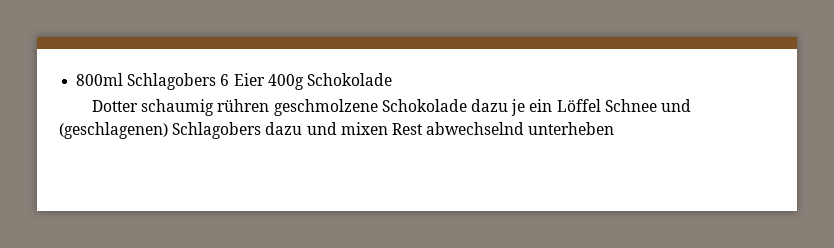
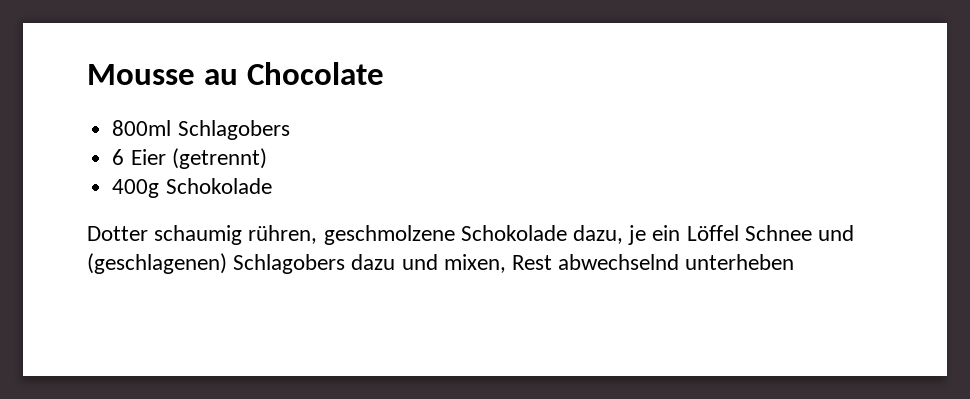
(76, 79) none -> [87,62,384,85] Mousse au Chocolate //
(217, 81) none -> (290, 130) //
(265, 79) none -> [171,148,267,169] (getrennt) //
[217,99,270,112] rühren -> [248,225,318,244] rühren,
[470,99,508,112] dazu -> [573,225,624,244] dazu,
[340,122,388,135] mixen -> [443,254,506,273] mixen,

